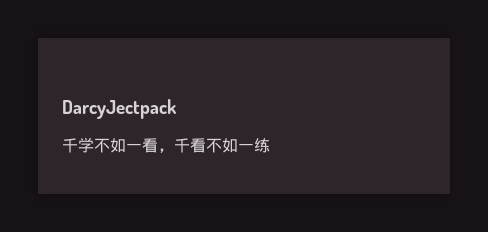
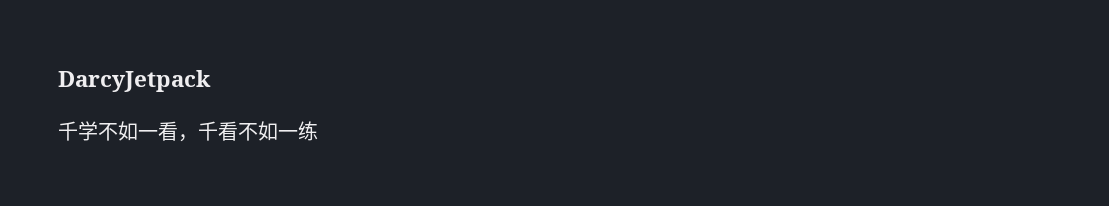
[62,99,177,119] DarcyJectpack -> [58,70,211,92] DarcyJetpack

